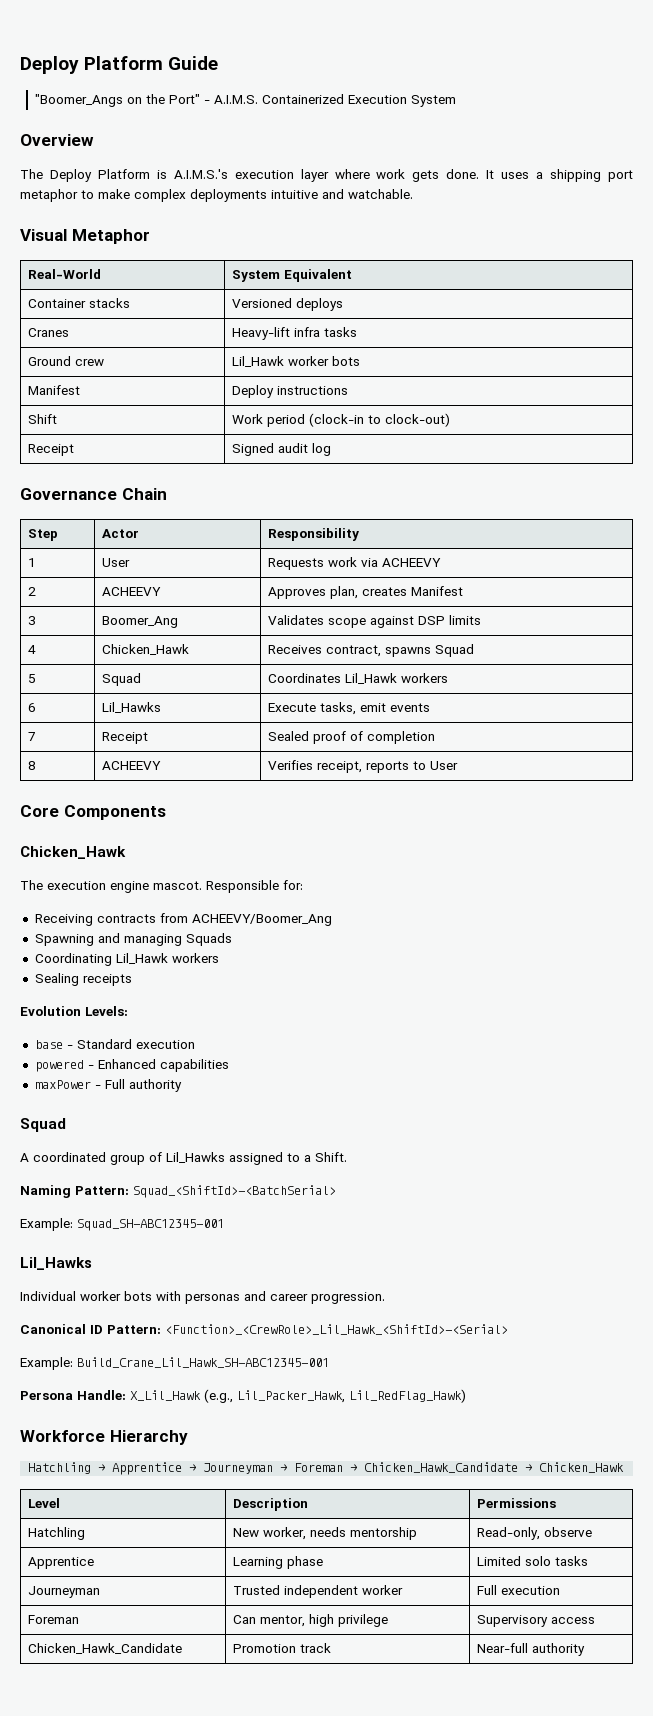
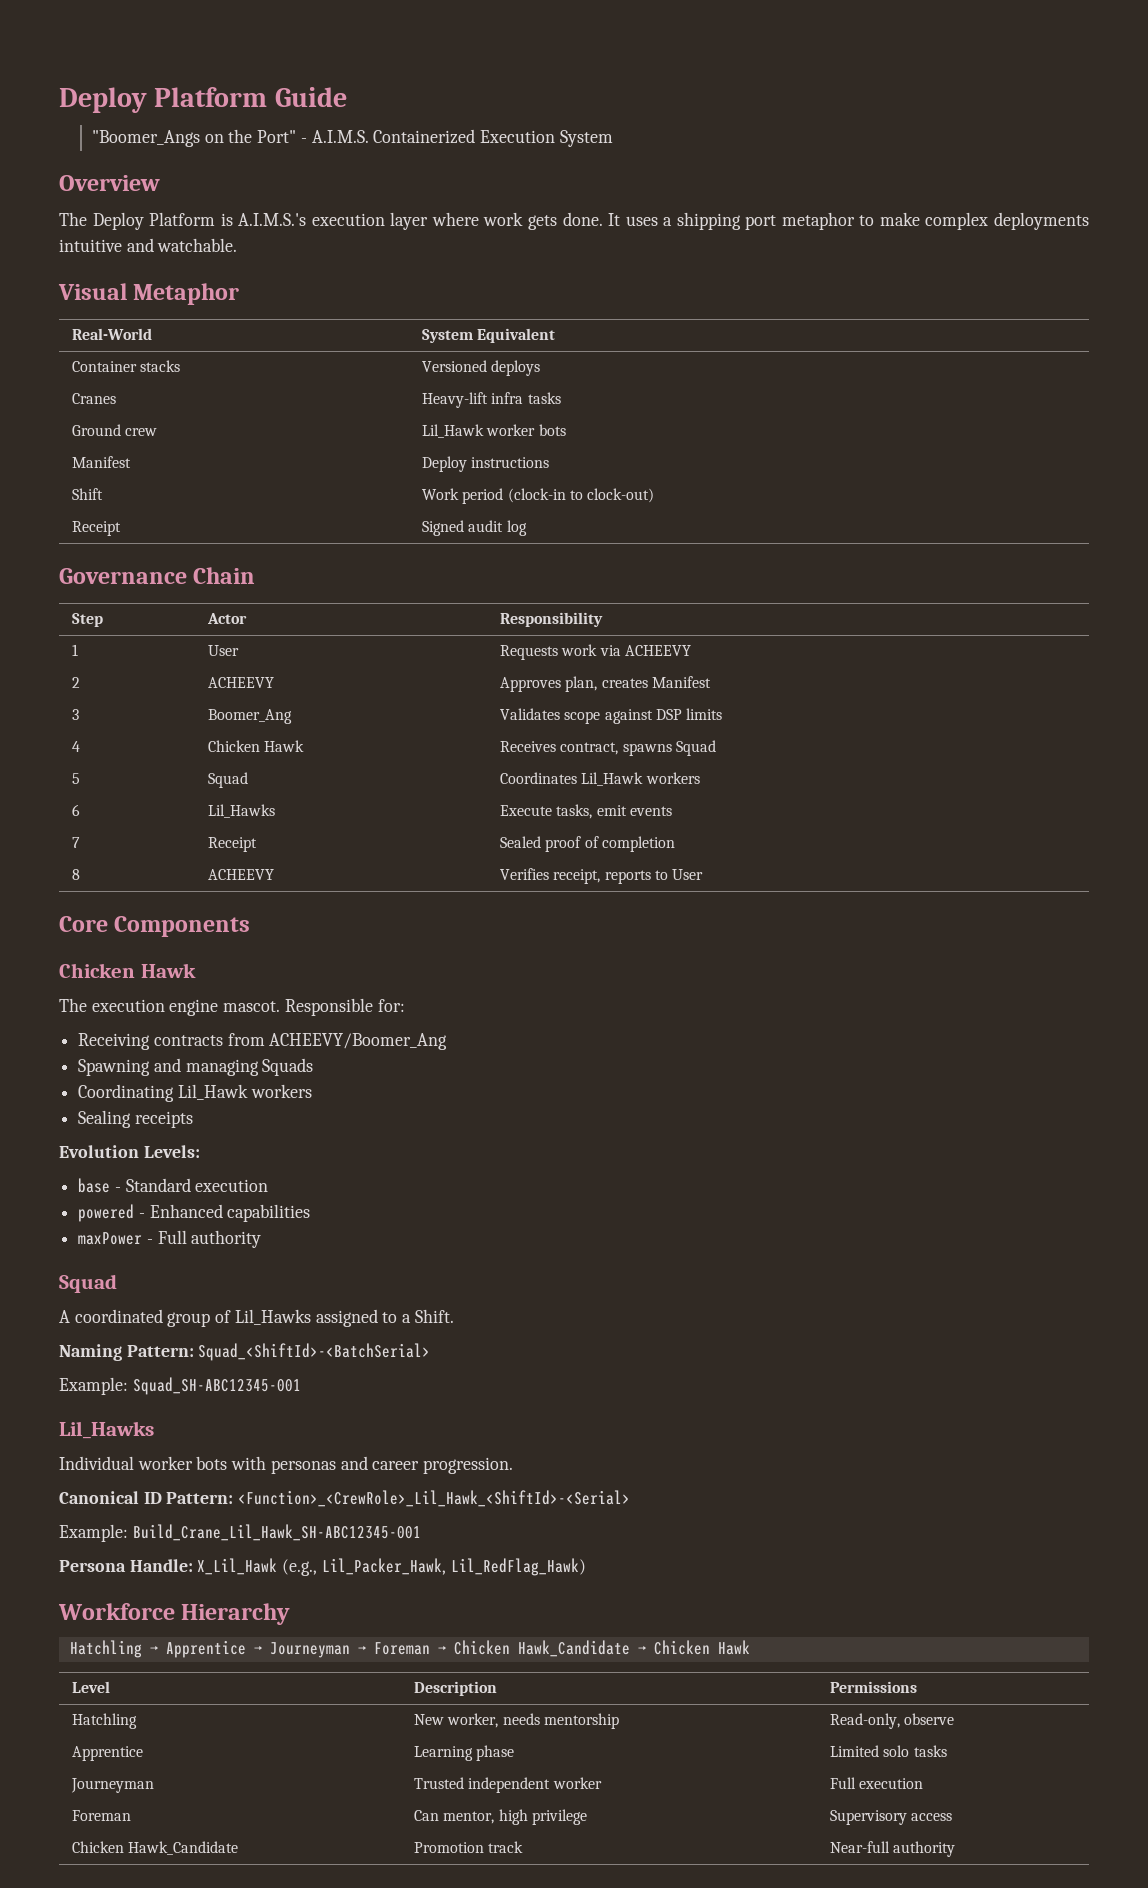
[101,644,189,655] Chicken_Hawk -> [208,740,305,752] Chicken Hawk
[20,846,126,859] Chicken_Hawk -> [59,963,196,978] Chicken Hawk
[364,1462,625,1473] Chicken_Hawk_Candidate → Chicken_Hawk -> [453,1640,750,1657] Chicken Hawk_Candidate → Chicken Hawk
[27,1643,182,1654] Chicken_Hawk_Candidate -> [72,1841,239,1855] Chicken Hawk_Candidate

